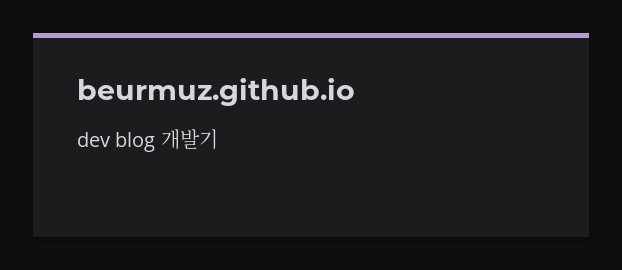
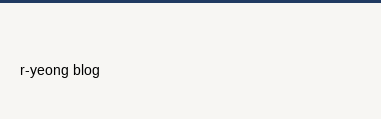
[77,78,355,106] [77,129,218,152] beurmuz.github.io // dev blog 개발기 -> [20,64,100,78] r-yeong blog

